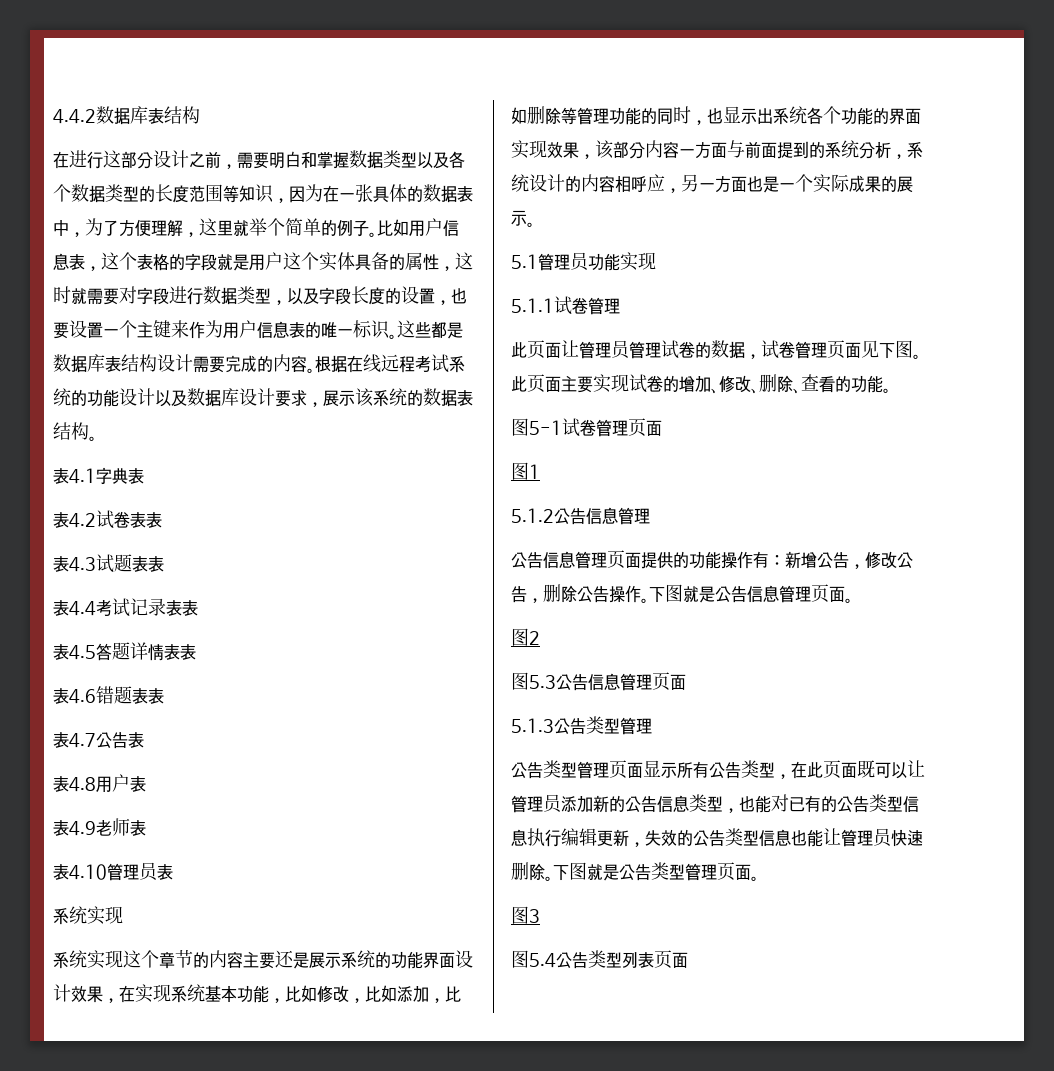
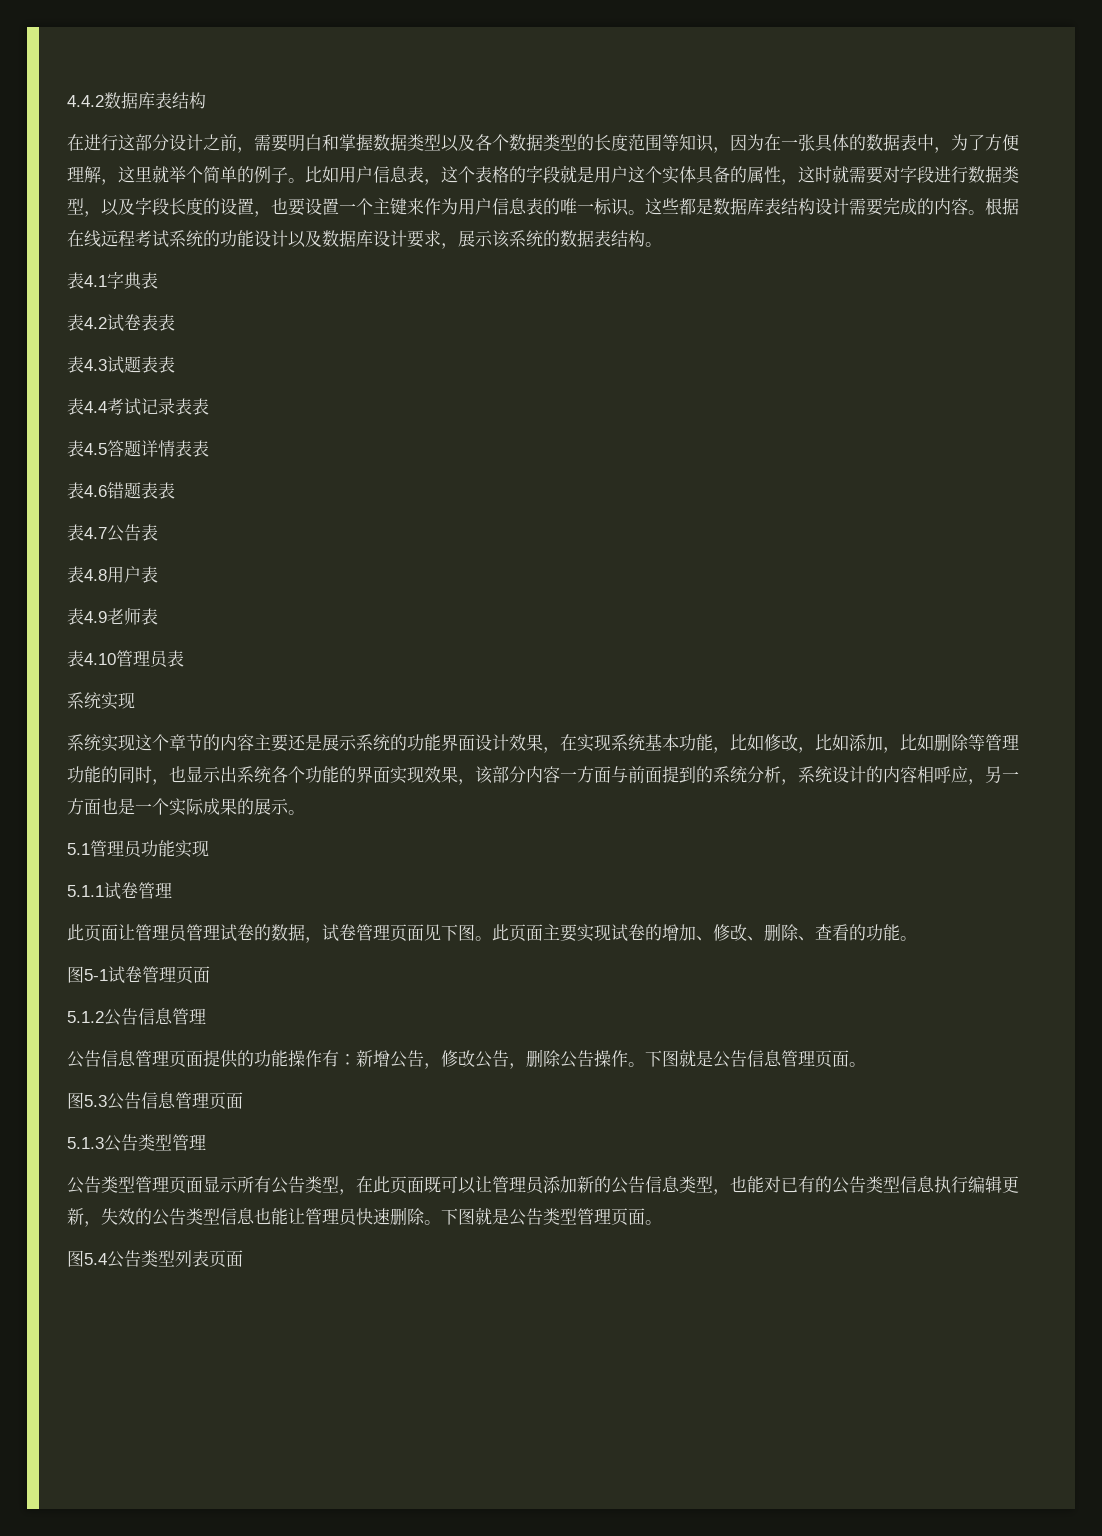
[511,462,540,480] // 图1 -> (210, 974) none
[511,628,540,646] // 图2 -> (866, 1064) none
[511,906,540,924] // 图3 -> (662, 1222) none

